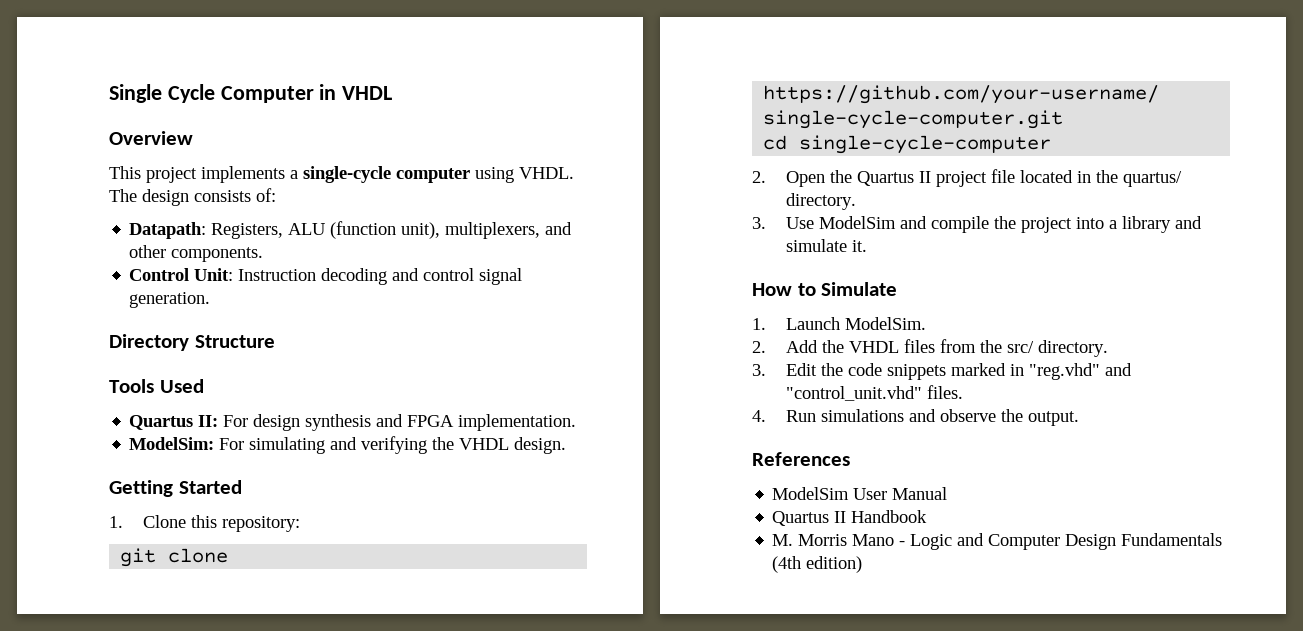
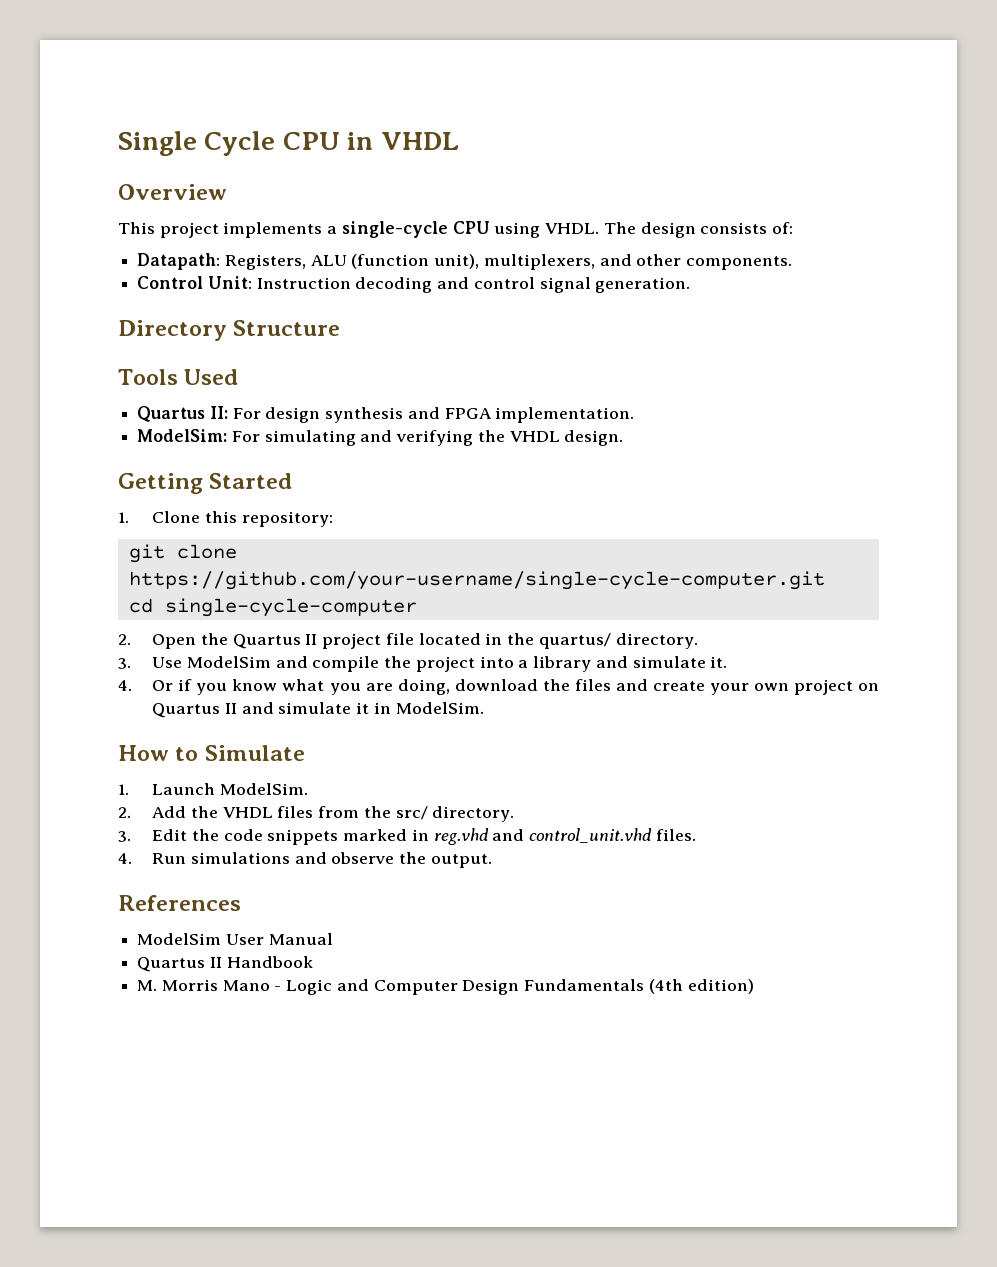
[220,86,314,103] Computer -> [282,132,340,150] CPU
[396,168,470,183] computer -> [452,221,490,234] CPU
(868, 246) none -> [118,679,880,695] [152,702,484,718] // 4. Or if you know what you are doing, download the files and create your own project on Quartus II and simulate it in ModelSim.
[1029,363,1133,380] [786,386,923,401] "reg.vhd" and "control_unit.vhd" -> [433,828,653,845] reg.vhd and control_unit.vhd

